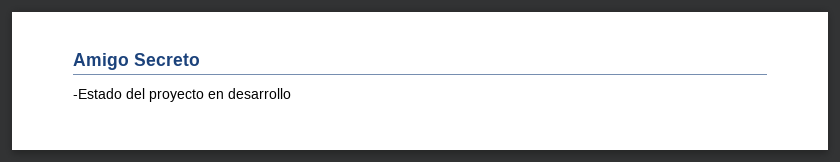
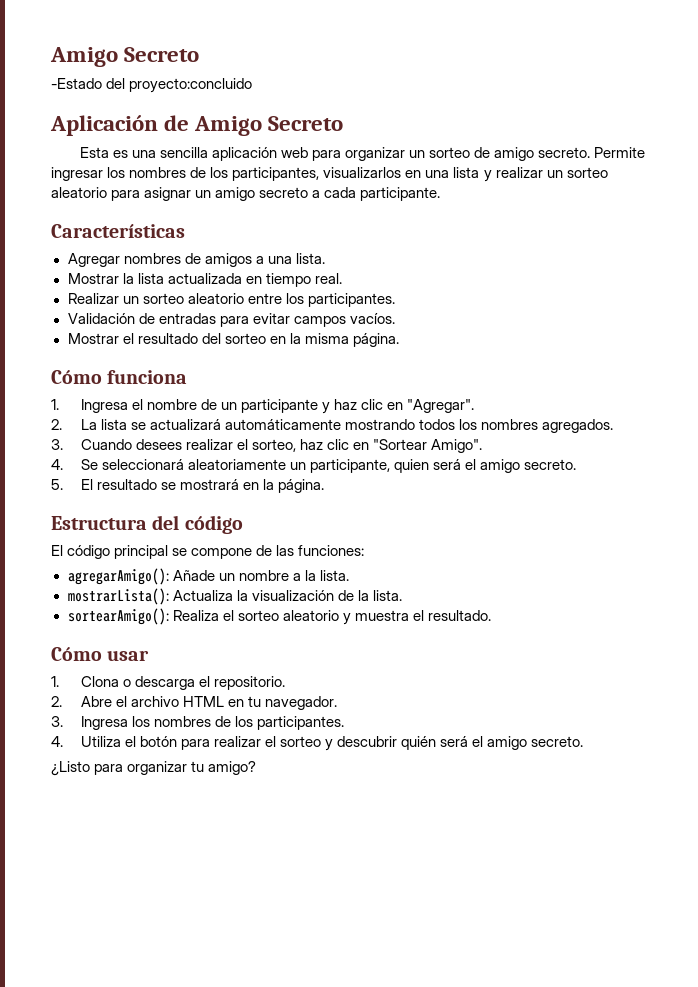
[149,88,291,102] proyecto en desarrollo -> [129,78,253,93] [50,115,344,136] [79,147,646,161] [51,167,608,182] [51,187,441,201] [51,224,185,238] [67,253,325,267] [67,273,342,287] [67,293,395,307] [67,313,395,327] [67,333,399,347] [51,370,188,384] [51,399,475,414] [51,419,614,433] [51,439,483,453] [51,459,577,473] [51,479,325,493] [51,515,243,534] [51,545,365,559] [67,568,349,585] [67,588,402,605] [67,608,491,625] [51,647,150,661] [51,676,285,690] [51,696,338,710] [51,716,345,730] [51,736,584,751] [51,761,257,776] proyecto:concluido // Aplicación de Amigo Secreto // Esta es una sencilla aplicación web para organizar un sorteo de amigo secreto. Permite ingresar los nombres de los participantes, visualizarlos en una lista y realizar un sorteo aleatorio para asignar un amigo secreto a cada participante. // Características // Agregar nombres de amigos a una lista. // Mostrar la lista actualizada en tiempo real. // Realizar un sorteo aleatorio entre los participantes. // Validación de entradas para evitar campos vacíos. // Mostrar el resultado del sorteo en la misma página. // Cómo funciona // 1. Ingresa el nombre de un participante y haz clic en "Agregar". // 2. La lista se actualizará automáticamente mostrando todos los nombres agregados. // 3. Cuando desees realizar el sorteo, haz clic en "Sortear Amigo". // 4. Se seleccionará aleatoriamente un participante, quien será el amigo secreto. // 5. El resultado se mostrará en la página. // Estructura del código // El código principal se compone de las funciones: // agregarAmigo(): Añade un nombre a la lista. // mostrarLista(): Actualiza la visualización de la lista. // sortearAmigo(): Realiza el sorteo aleatorio y muestra el resultado. // Cómo usar // 1. Clona o descarga el repositorio. // 2. Abre el archivo HTML en tu navegador. // 3. Ingresa los nombres de los participantes. // 4. Utiliza el botón para realizar el sorteo y descubrir quién será el amigo secreto. // ¿Listo para organizar tu amigo?

